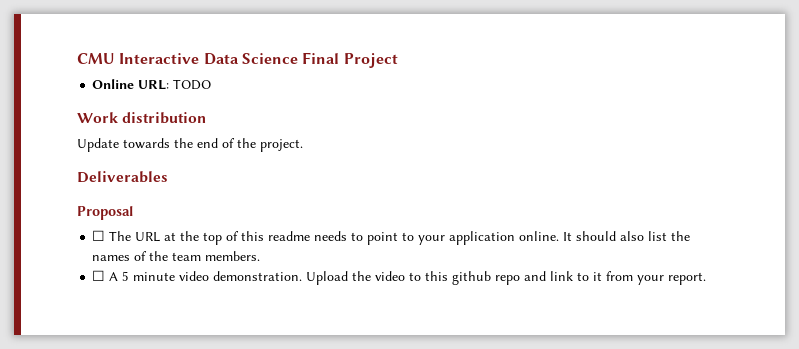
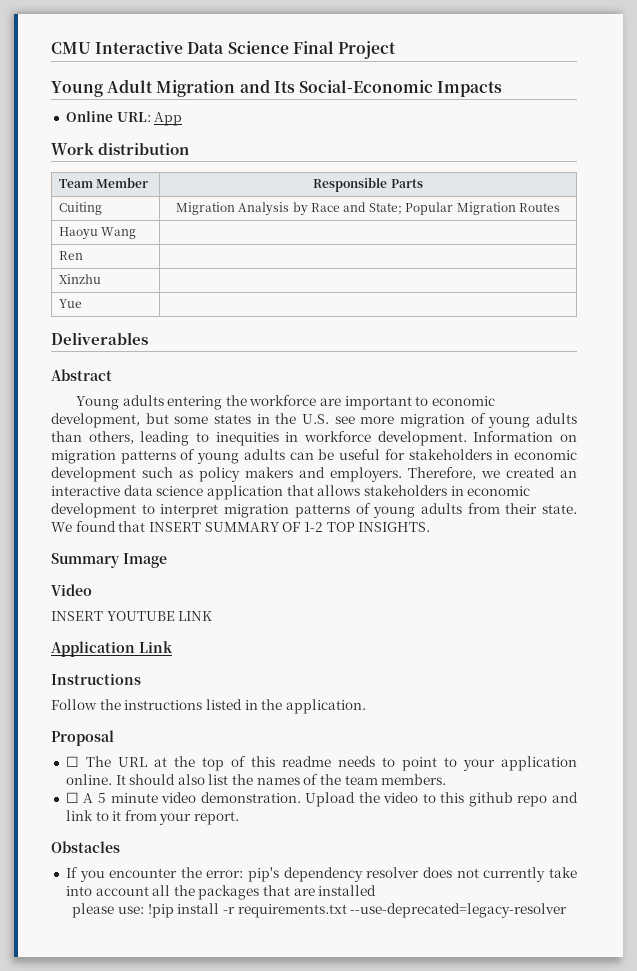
(398, 60) none -> [51,79,503,97] // Young Adult Migration and Its Social-Economic Impacts
[173,79,212,90] TODO -> [154,112,183,126] App
[77,138,303,152] [77,171,168,183] // Update towards the end of the project. // Deliverables -> [58,177,149,188] [313,177,423,192] [58,202,102,215] [176,202,560,216] [58,227,137,240] [58,251,83,260] [58,274,101,284] [58,299,82,308] [51,332,148,345] [51,369,112,381] [75,395,496,410] [51,413,578,428] [51,431,577,446] [51,449,578,464] [51,467,577,482] [51,485,531,500] [51,503,577,518] [51,521,431,532] [51,553,167,568] [51,584,92,596] [51,611,213,621] [51,641,173,657] [51,673,141,685] [51,699,366,714] // Team Member | Responsible Parts // Cuiting | Migration Analysis by Race and State; Popular Migration Routes // Haoyu Wang | // Ren | // Xinzhu | // Yue | // Deliverables // Abstract // Young adults entering the workforce are important to economic development, but some states in the U.S. see more migration of young adults than others, leading to inequities in workforce development. Information on migration patterns of young adults can be useful for stakeholders in economic development such as policy makers and employers. Therefore, we created an interactive data science application that allows stakeholders in economic development to interpret migration patterns of young adults from their state. We found that INSERT SUMMARY OF 1-2 TOP INSIGHTS. // Summary Image // Video // INSERT YOUTUBE LINK // Application Link // Instructions // Follow the instructions listed in the application.
(707, 278) none -> [51,841,120,853] [65,867,577,882] [65,885,377,900] [72,903,568,918] // Obstacles // If you encounter the error: pip's dependency resolver does not currently take into account all the packages that are installed // please use: !pip install -r requirements.txt --use-deprecated=legacy-resolver

